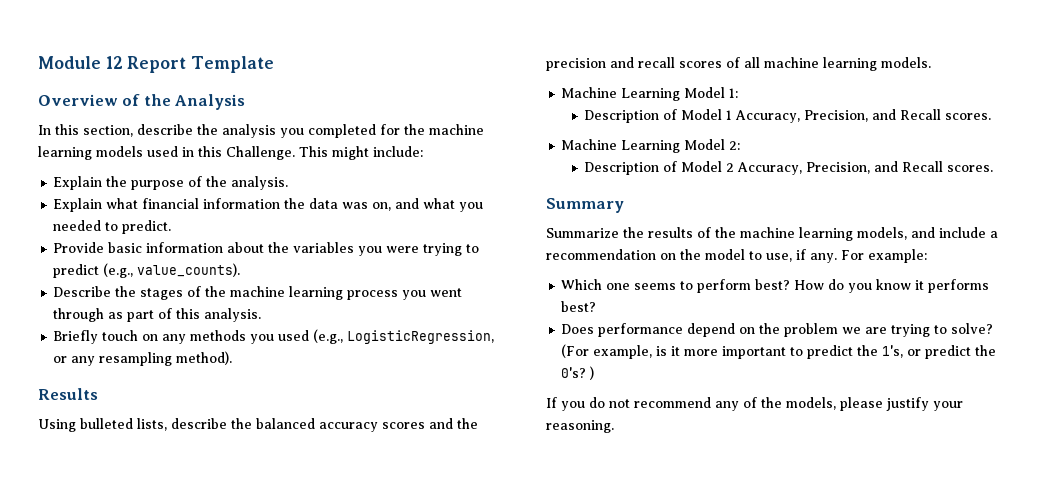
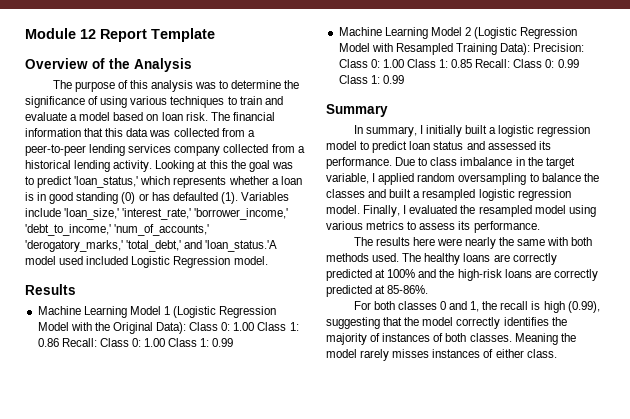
[38,124,484,138] [38,146,423,160] [53,176,289,190] [53,198,484,212] [53,220,172,234] [53,242,480,256] [53,263,241,278] [53,286,463,300] [53,308,262,322] [53,329,495,344] [53,351,233,366] [38,388,98,400] [38,418,478,432] [546,57,931,71] [561,87,739,101] [584,109,992,123] [561,139,741,153] [584,161,994,175] [546,198,624,213] [546,227,998,241] [546,249,927,263] [561,279,990,293] [561,301,597,312] [561,323,994,337] [561,344,997,359] [561,366,595,380] [546,397,963,411] [546,420,614,433] In this section, describe the analysis you completed for the machine learning models used in this Challenge. This might include: // Explain the purpose of the analysis. // Explain what financial information the data was on, and what you needed to predict. // Provide basic information about the variables you were trying to predict (e.g., value_counts). // Describe the stages of the machine learning process you went through as part of this analysis. // Briefly touch on any methods you used (e.g., LogisticRegression, or any resampling method). // Results // Using bulleted lists, describe the balanced accuracy scores and the precision and recall scores of all machine learning models. // Machine Learning Model 1: // Description of Model 1 Accuracy, Precision, and Recall scores. // Machine Learning Model 2: // Description of Model 2 Accuracy, Precision, and Recall scores. // Summary // Summarize the results of the machine learning models, and include a recommendation on the model to use, if any. For example: // Which one seems to perform best? How do you know it performs best? // Does performance depend on the problem we are trying to solve? (For example, is it more important to predict the 1's, or predict the 0's? ) // If you do not recommend any of the models, please justify your reasoning. -> [52,80,300,92] [25,96,283,108] [25,112,275,121] [25,128,255,137] [25,144,305,156] [25,160,293,172] [25,176,302,188] [25,192,289,204] [25,208,289,220] [25,224,210,236] [25,240,278,252] [25,256,268,268] [25,284,76,295] [37,306,277,318] [37,322,299,334] [37,338,234,347] [338,27,578,39] [338,43,585,55] [338,59,579,68] [338,75,404,84] [326,104,388,117] [353,125,591,137] [326,141,551,153] [326,157,575,169] [326,173,599,185] [326,189,571,201] [326,205,596,217] [326,221,540,233] [353,237,593,249] [326,253,557,265] [326,269,598,281] [326,285,429,297] [353,301,600,313] [326,317,567,329] [326,333,576,345] [326,349,557,361] The purpose of this analysis was to determine the significance of using various techniques to train and evaluate a model based on loan risk. The financial information that this data was collected from a peer-to-peer lending services company collected from a historical lending activity. Looking at this the goal was to predict 'loan_status,' which represents whether a loan is in good standing (0) or has defaulted (1). Variables include 'loan_size,' 'interest_rate,' 'borrower_income,' 'debt_to_income,' 'num_of_accounts,' 'derogatory_marks,' 'total_debt,' and 'loan_status.'A model used included Logistic Regression model. // Results // Machine Learning Model 1 (Logistic Regression Model with the Original Data): Class 0: 1.00 Class 1: 0.86 Recall: Class 0: 1.00 Class 1: 0.99 // Machine Learning Model 2 (Logistic Regression Model with Resampled Training Data): Precision: Class 0: 1.00 Class 1: 0.85 Recall: Class 0: 0.99 Class 1: 0.99 // Summary // In summary, I initially built a logistic regression model to predict loan status and assessed its performance. Due to class imbalance in the target variable, I applied random oversampling to balance the classes and built a resampled logistic regression model. Finally, I evaluated the resampled model using various metrics to assess its performance. // The results here were nearly the same with both methods used. The healthy loans are correctly predicted at 100% and the high-risk loans are correctly predicted at 85-86%. // For both classes 0 and 1, the recall is high (0.99), suggesting that the model correctly identifies the majority of instances of both classes. Meaning the model rarely misses instances of either class.

